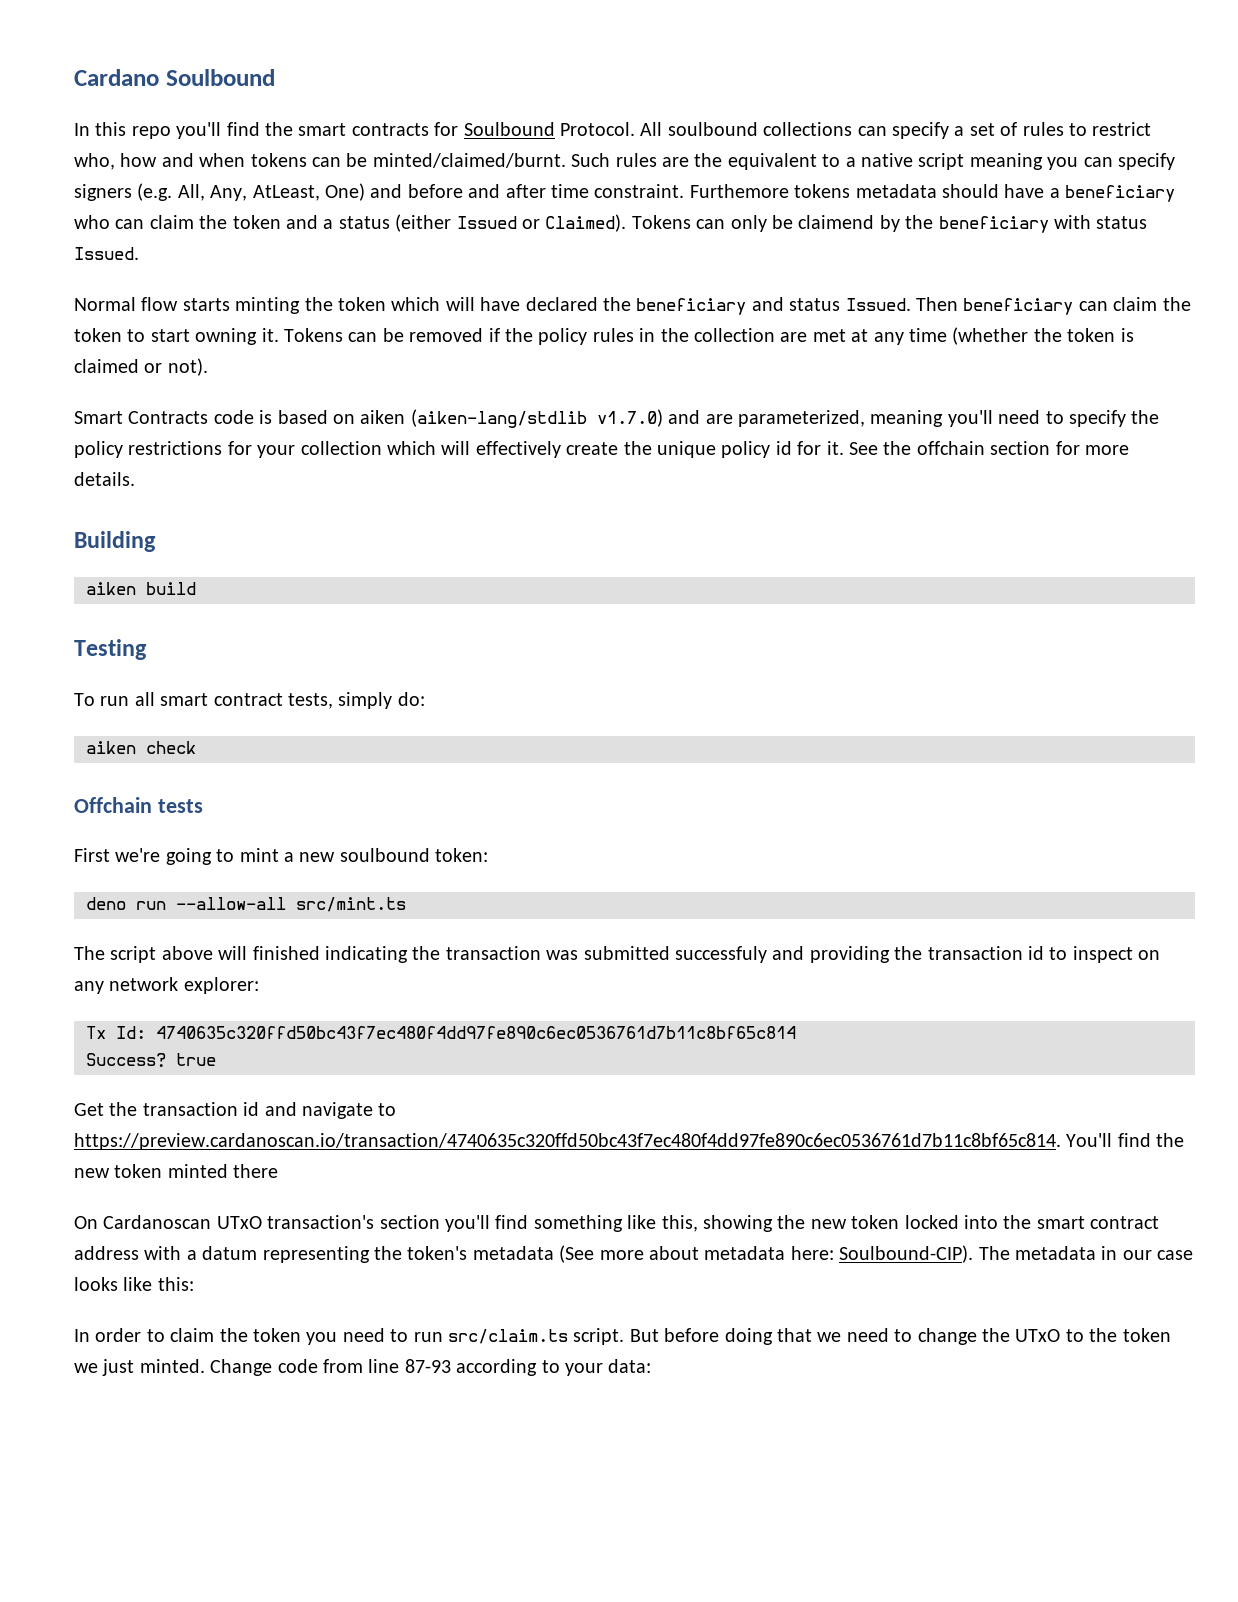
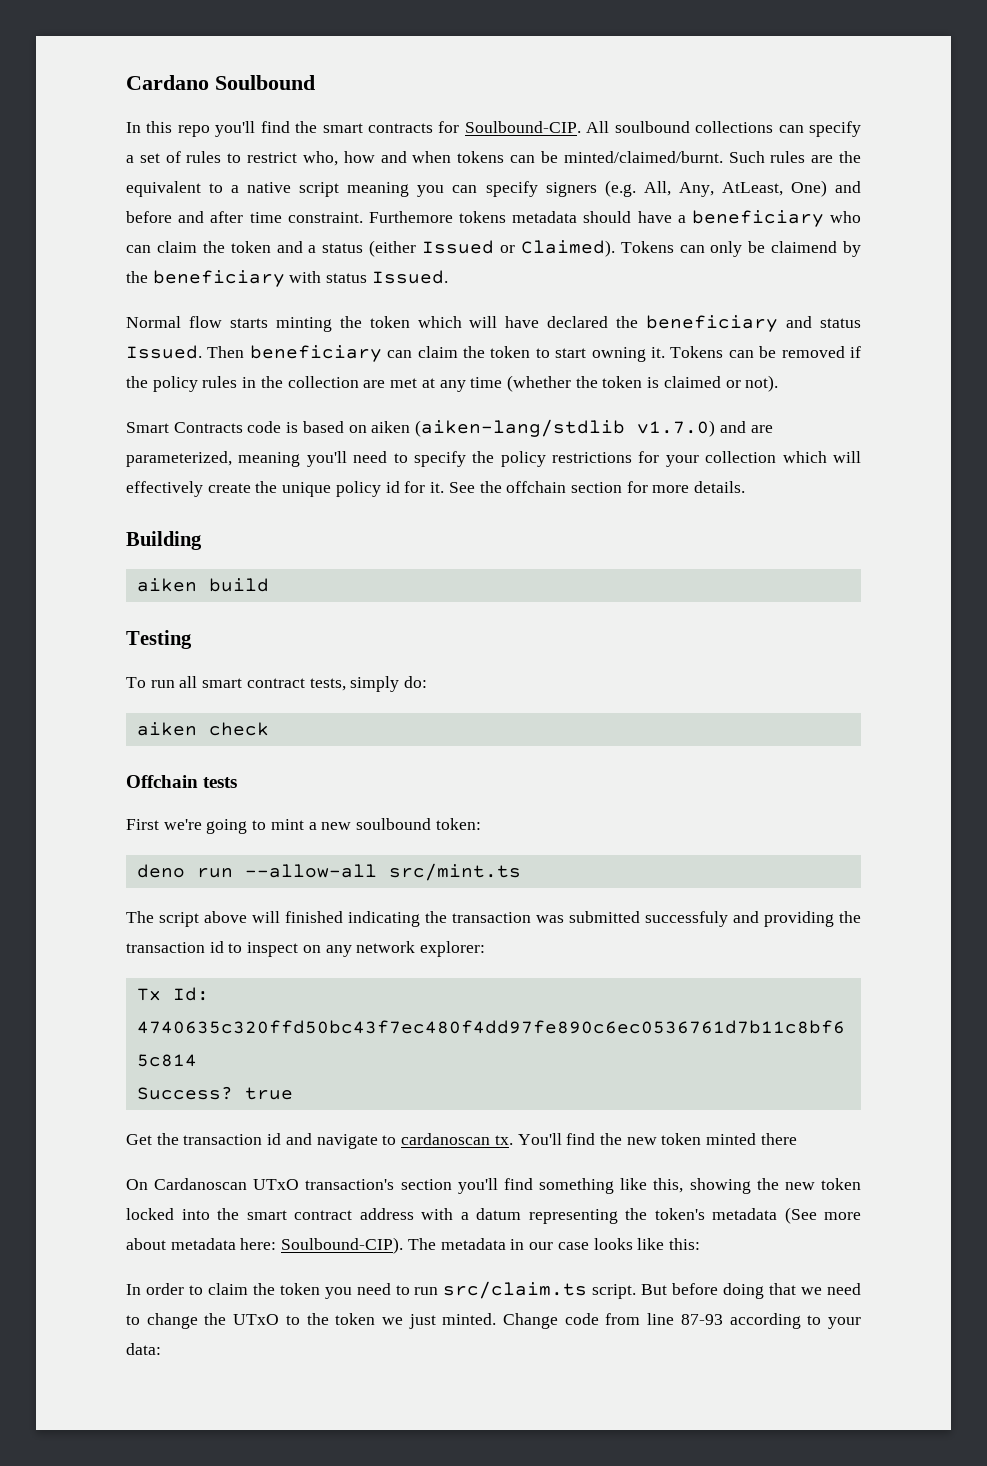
[463,122,635,136] Soulbound Protocol. -> [464,121,581,133] Soulbound-CIP.
[74,1133,1061,1150] https://preview.cardanoscan.io/transaction/4740635c320ffd50bc43f7ec480f4dd97fe890c6ec0536761d7b11c8bf65c814. -> [401,1133,513,1145] cardanoscan tx.

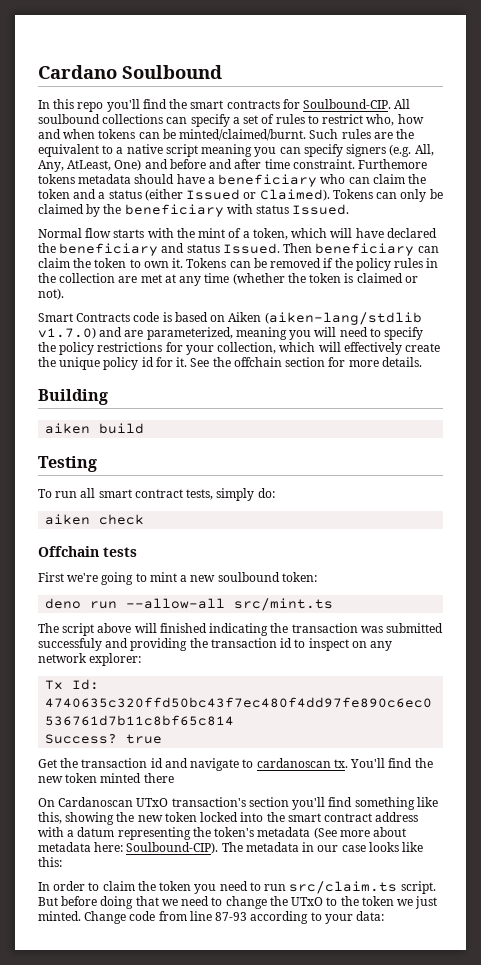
[771,241,838,253] claimend -> [38,204,84,214] claimed
[275,316,410,332] minting the token -> [147,228,288,240] with the mint of a token,
[555,347,646,362] start owning -> [143,261,169,268] own
[371,421,411,433] aiken -> [228,312,262,322] Aiken
[306,451,347,467] you'll -> [289,327,337,340] you will
[705,451,777,463] collection -> [217,342,277,354] collection,

